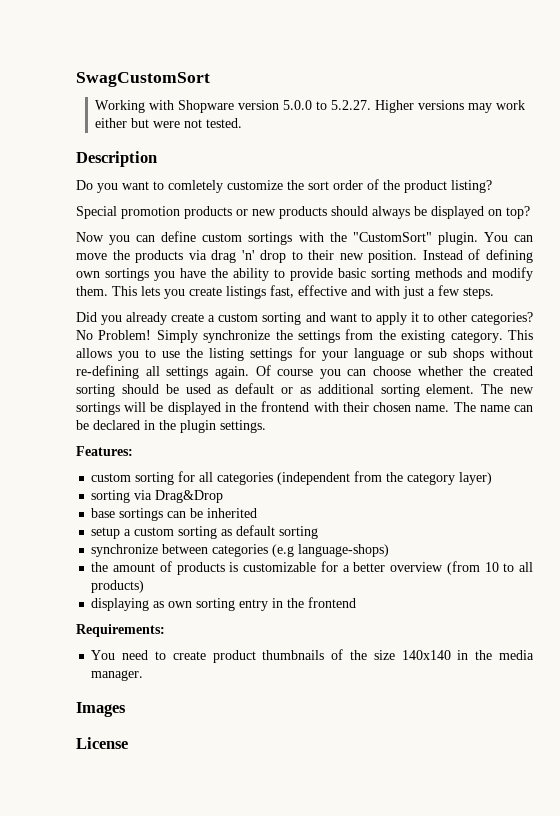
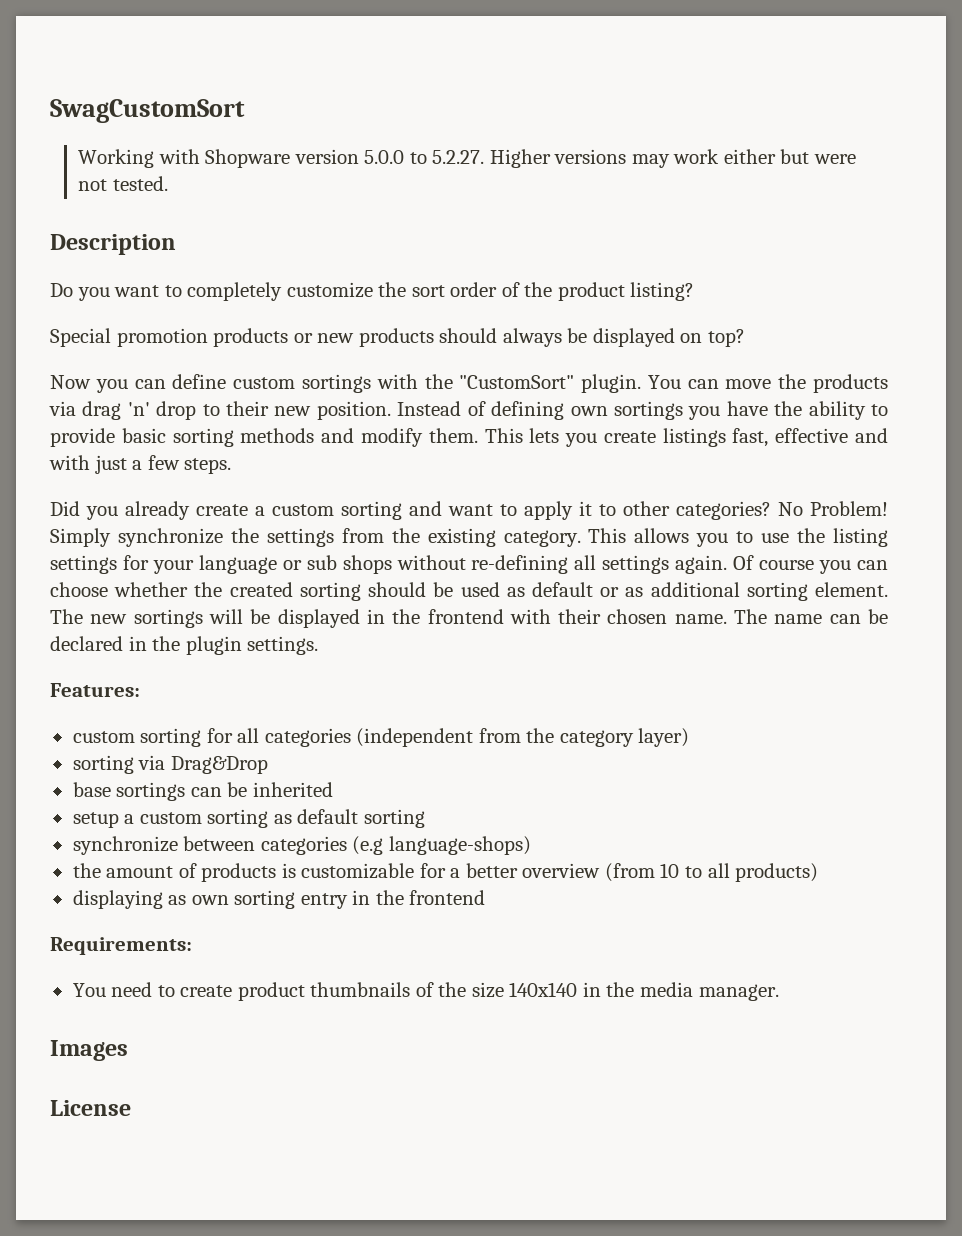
[168,180,223,193] comletely -> [187,282,283,301] completely

